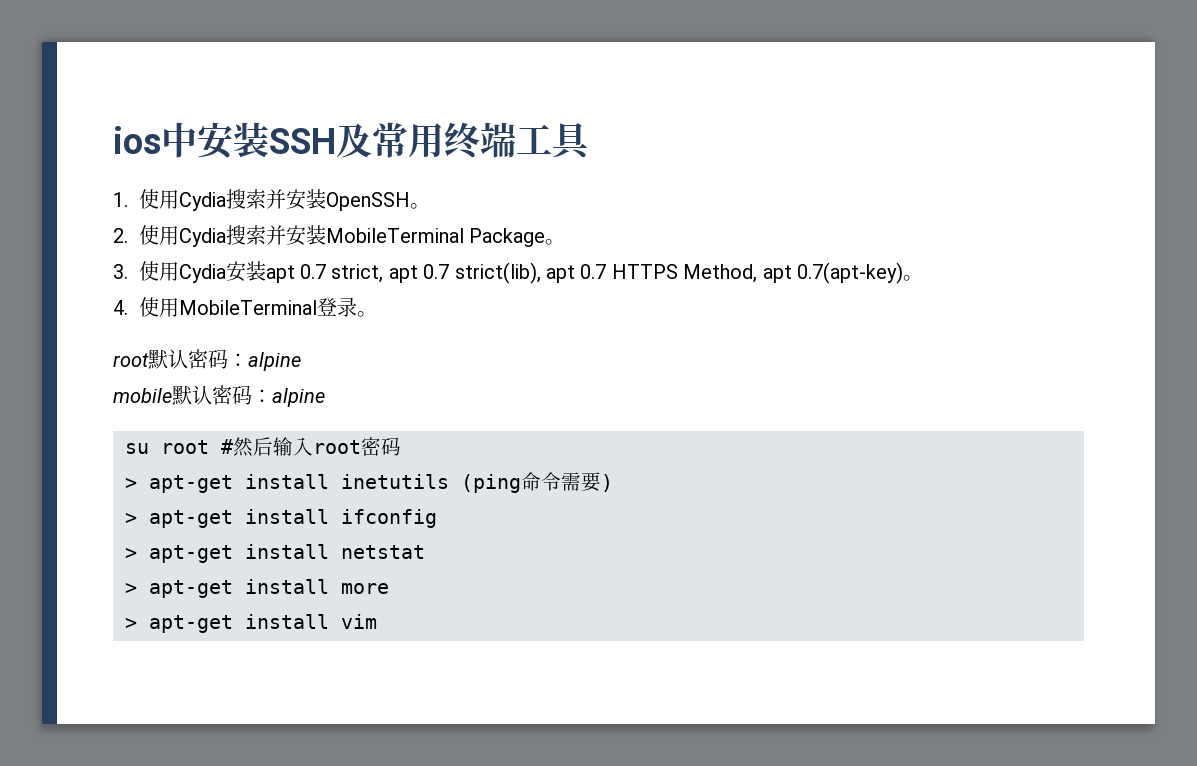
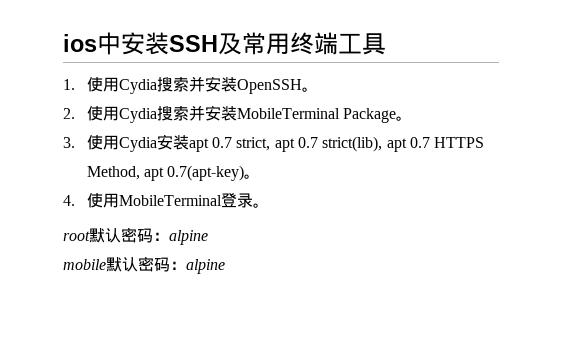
[125,437,401,457] [125,472,613,493] [125,509,437,528] [125,544,425,563] [125,579,389,598] [125,614,377,633] // su root #然后输入root密码 // > apt-get install inetutils (ping命令需要) // > apt-get install ifconfig // > apt-get install netstat // > apt-get install more // > apt-get install vim -> (225, 266) none

